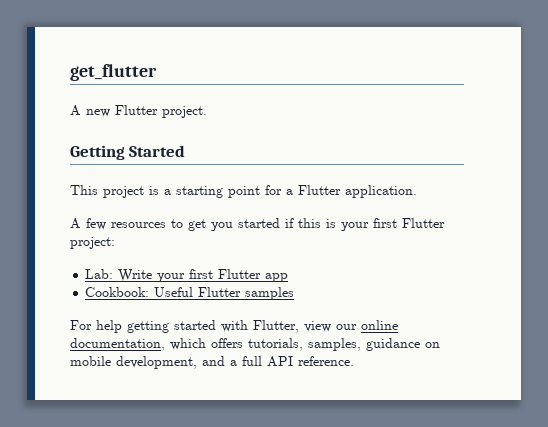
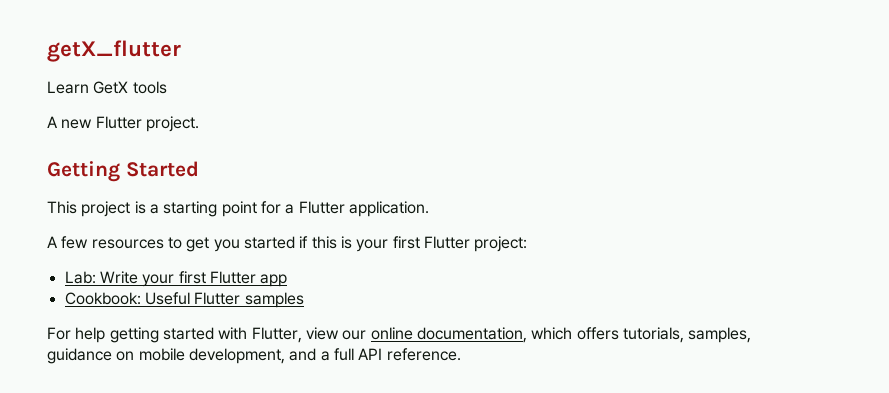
[70,64,157,81] get_flutter -> [47,40,181,62] [47,81,167,94] getX_flutter // Learn GetX tools

